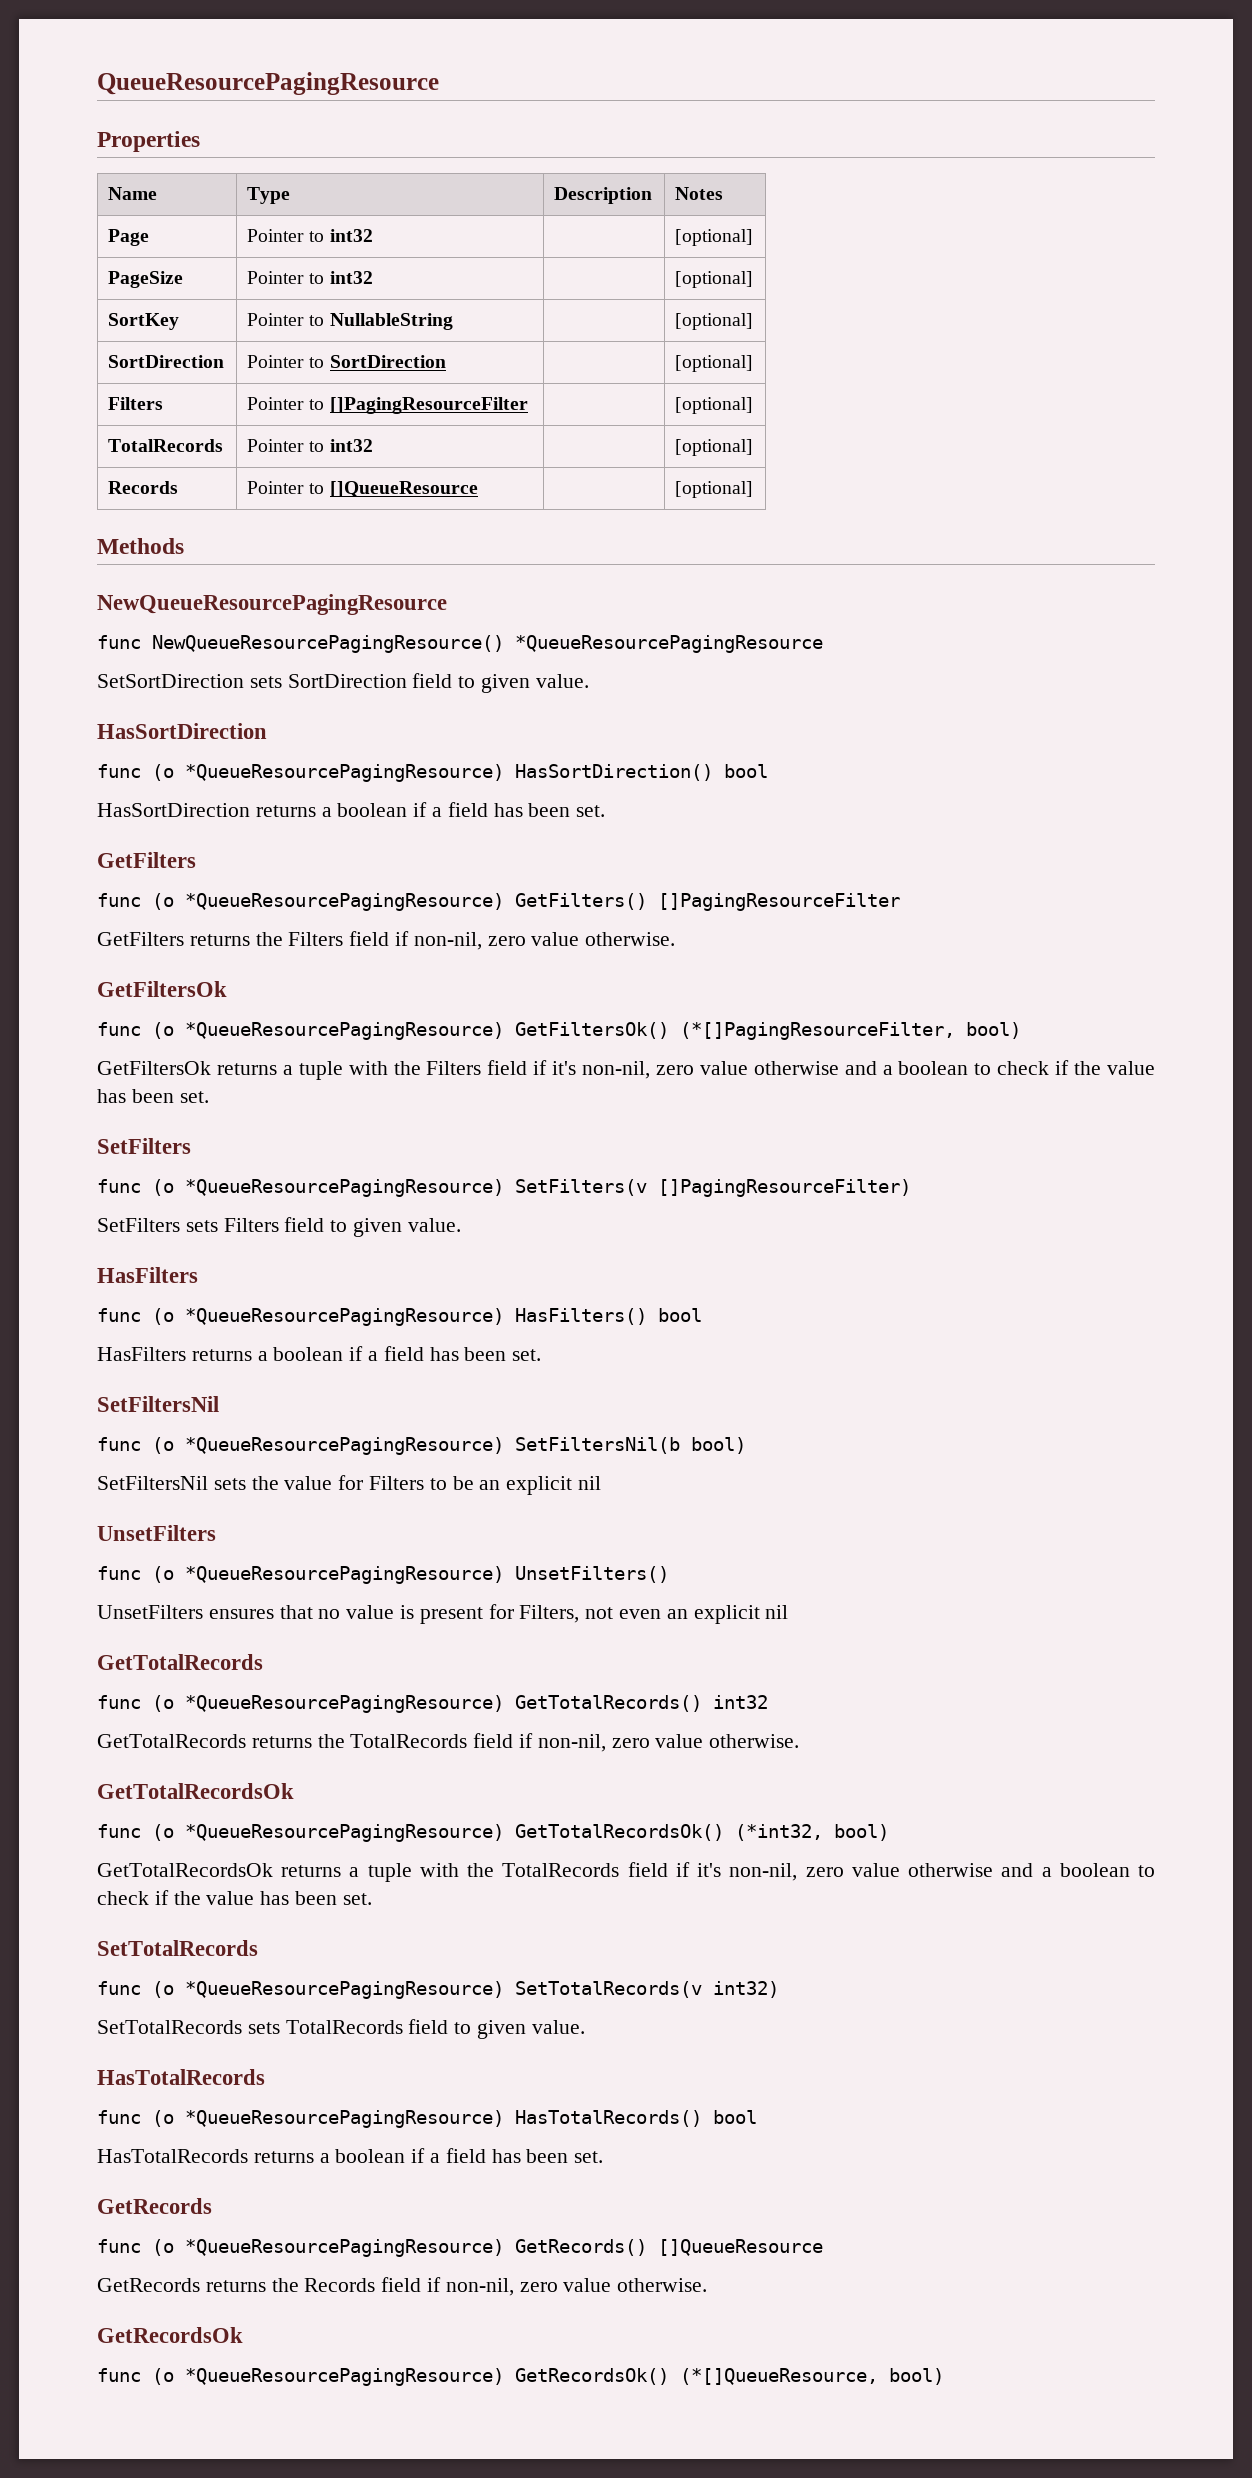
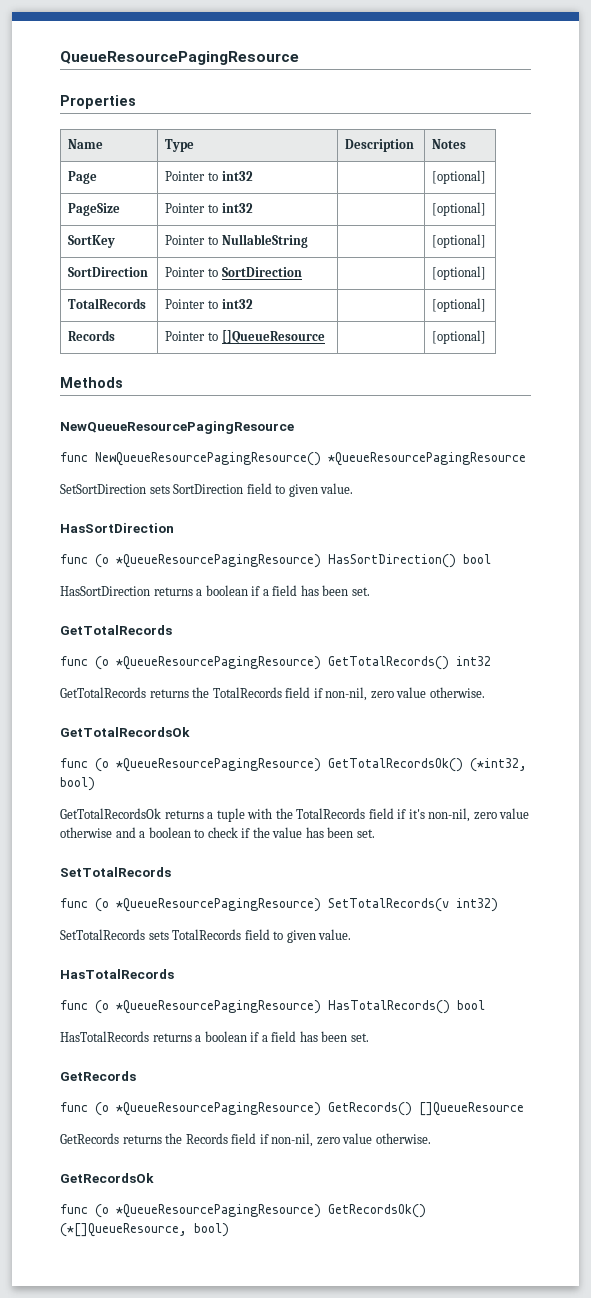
[108,397,164,410] [247,397,528,414] [675,397,754,414] // Filters | Pointer to []PagingResourceFilter | | [optional] -> (487, 273) none
[97,852,196,868] [97,893,900,911] [97,931,676,950] [97,981,227,997] [97,1022,1021,1040] [97,1060,1156,1080] [97,1089,209,1103] [97,1138,191,1154] [97,1179,911,1197] [97,1217,461,1237] [97,1267,198,1283] [97,1308,702,1326] [97,1346,542,1361] [97,1396,219,1412] [97,1437,746,1455] [97,1475,602,1495] [97,1525,216,1541] [97,1566,669,1584] [97,1604,789,1624] // GetFilters // func (o *QueueResourcePagingResource) GetFilters() []PagingResourceFilter // GetFilters returns the Filters field if non-nil, zero value otherwise. // GetFiltersOk // func (o *QueueResourcePagingResource) GetFiltersOk() (*[]PagingResourceFilter, bool) // GetFiltersOk returns a tuple with the Filters field if it's non-nil, zero value otherwise and a boolean to check if the value has been set. // SetFilters // func (o *QueueResourcePagingResource) SetFilters(v []PagingResourceFilter) // SetFilters sets Filters field to given value. // HasFilters // func (o *QueueResourcePagingResource) HasFilters() bool // HasFilters returns a boolean if a field has been set. // SetFiltersNil // func (o *QueueResourcePagingResource) SetFiltersNil(b bool) // SetFiltersNil sets the value for Filters to be an explicit nil // UnsetFilters // func (o *QueueResourcePagingResource) UnsetFilters() // UnsetFilters ensures that no value is present for Filters, not even an explicit nil -> (370, 591) none

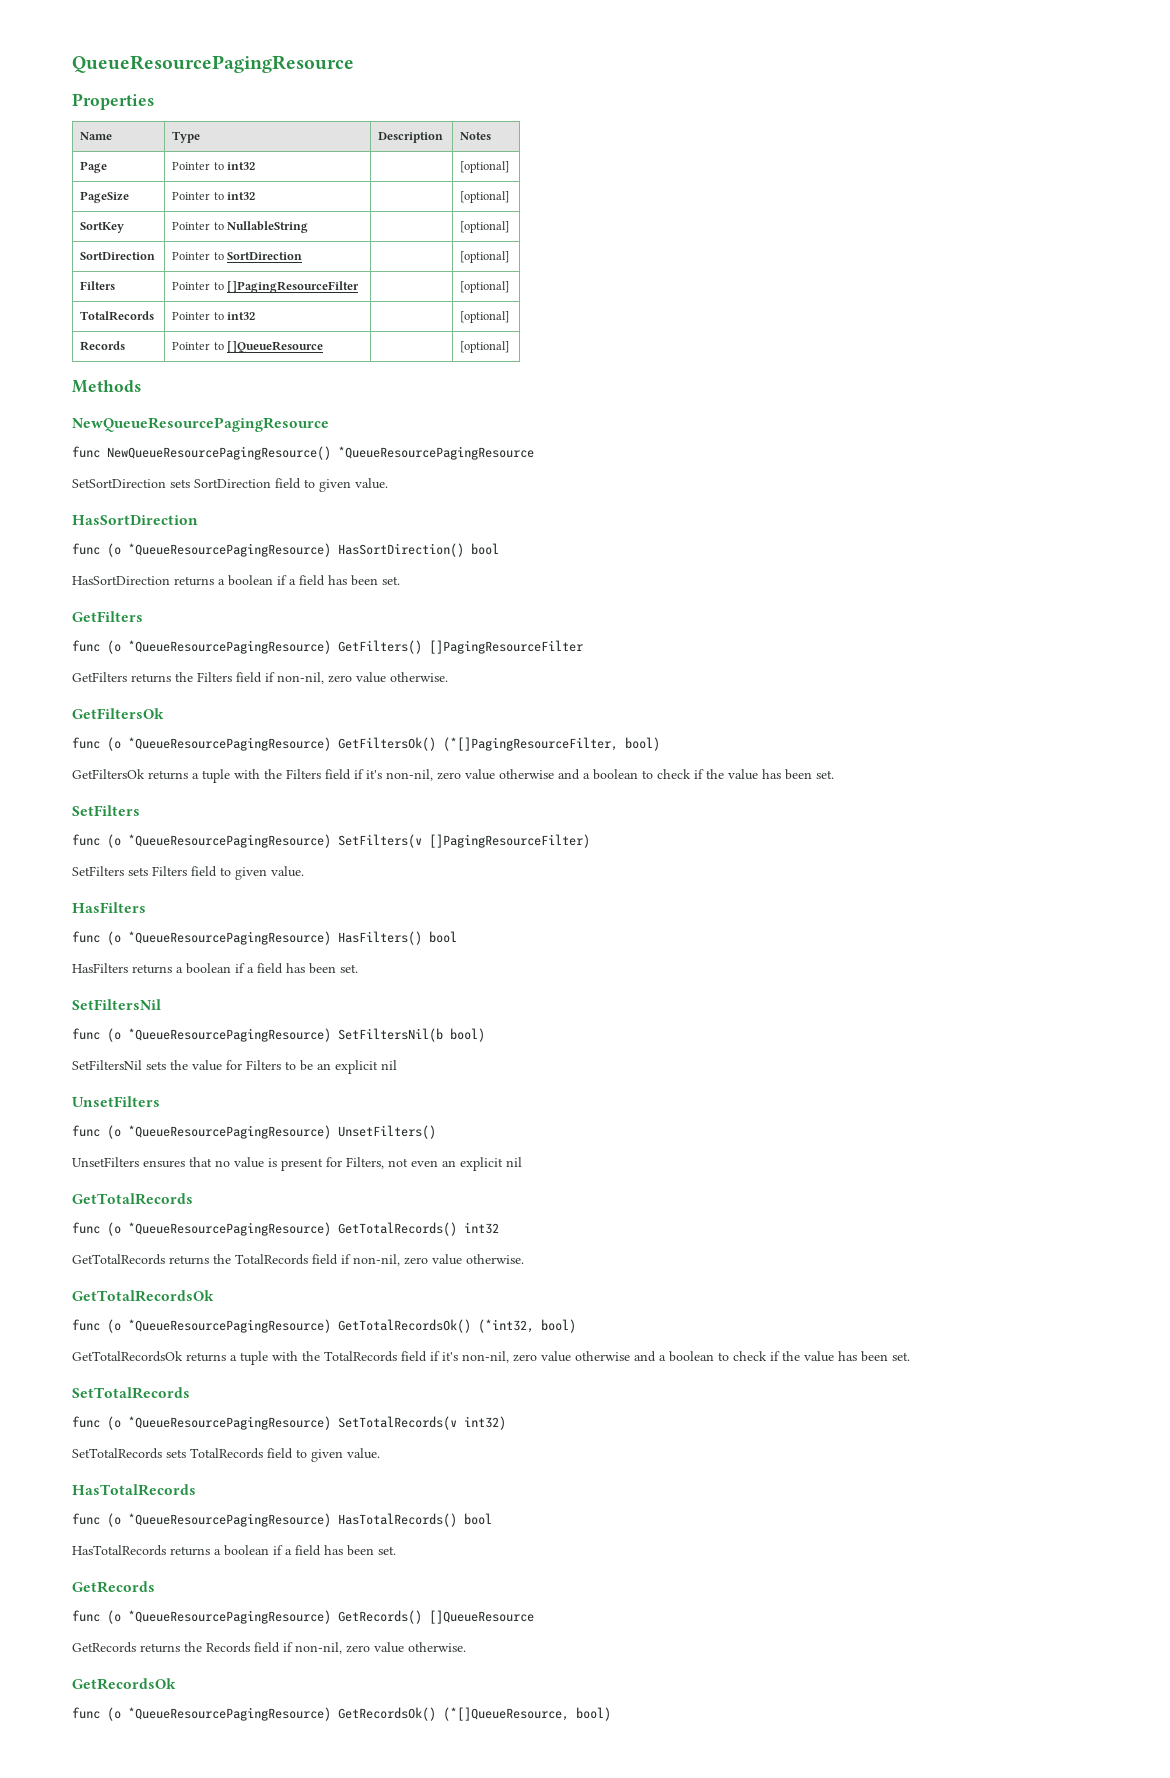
(487, 273) none -> [80,281,116,290] [172,281,360,293] [460,281,510,293] // Filters | Pointer to []PagingResourceFilter | | [optional]
(370, 591) none -> [72,611,143,622] [72,640,583,654] [72,672,448,684] [72,708,164,719] [72,737,660,751] [72,769,834,783] [72,805,140,816] [72,834,590,848] [72,866,304,880] [72,902,146,913] [72,931,457,945] [72,963,358,974] [72,999,161,1010] [72,1028,485,1042] [72,1060,397,1074] [72,1096,160,1107] [72,1125,436,1139] [72,1157,522,1171] // GetFilters // func (o *QueueResourcePagingResource) GetFilters() []PagingResourceFilter // GetFilters returns the Filters field if non-nil, zero value otherwise. // GetFiltersOk // func (o *QueueResourcePagingResource) GetFiltersOk() (*[]PagingResourceFilter, bool) // GetFiltersOk returns a tuple with the Filters field if it's non-nil, zero value otherwise and a boolean to check if the value has been set. // SetFilters // func (o *QueueResourcePagingResource) SetFilters(v []PagingResourceFilter) // SetFilters sets Filters field to given value. // HasFilters // func (o *QueueResourcePagingResource) HasFilters() bool // HasFilters returns a boolean if a field has been set. // SetFiltersNil // func (o *QueueResourcePagingResource) SetFiltersNil(b bool) // SetFiltersNil sets the value for Filters to be an explicit nil // UnsetFilters // func (o *QueueResourcePagingResource) UnsetFilters() // UnsetFilters ensures that no value is present for Filters, not even an explicit nil

